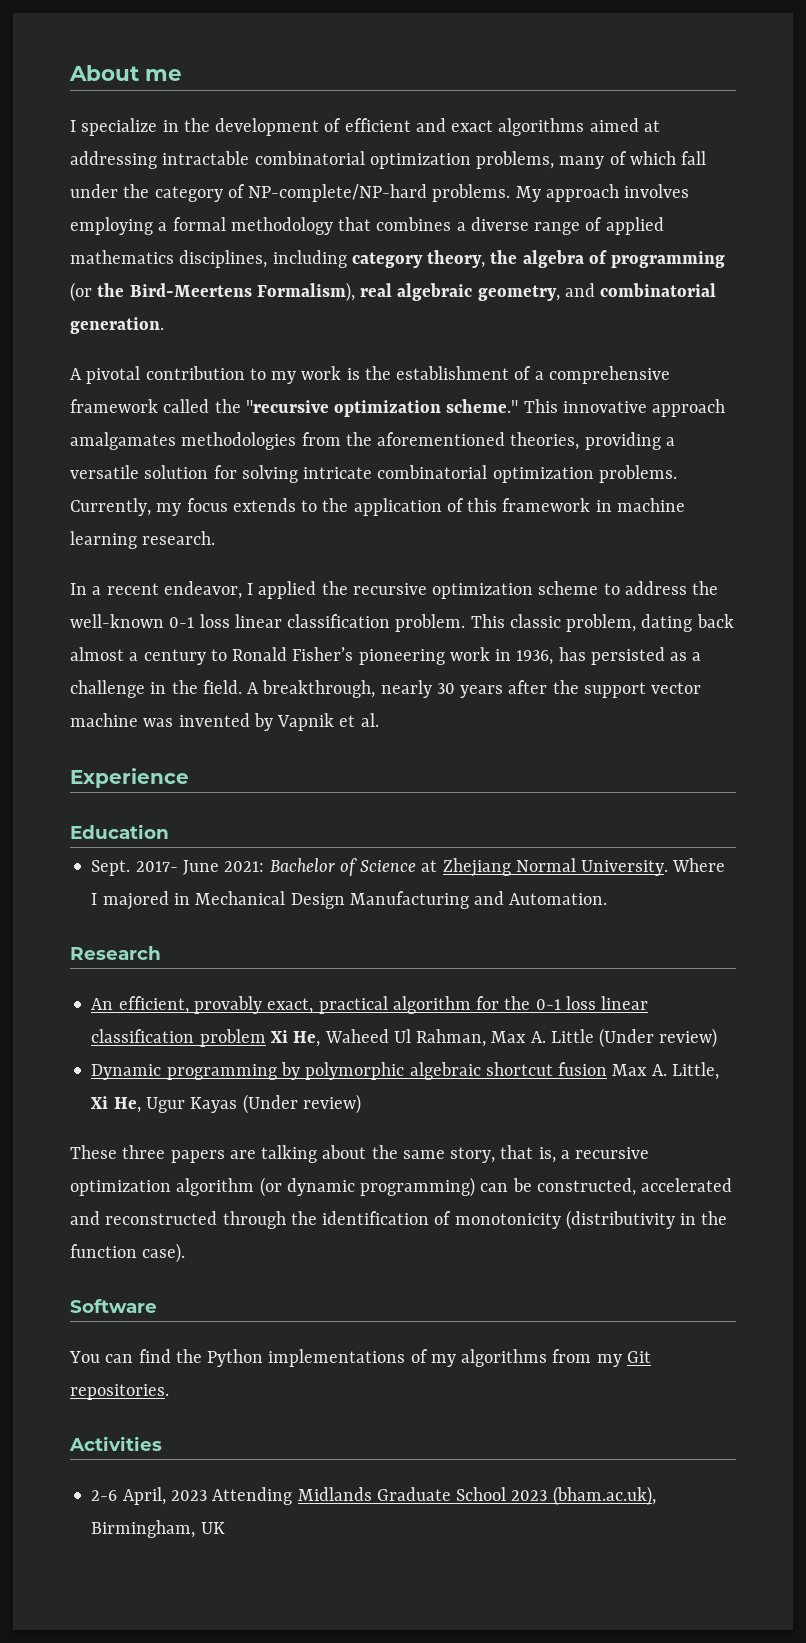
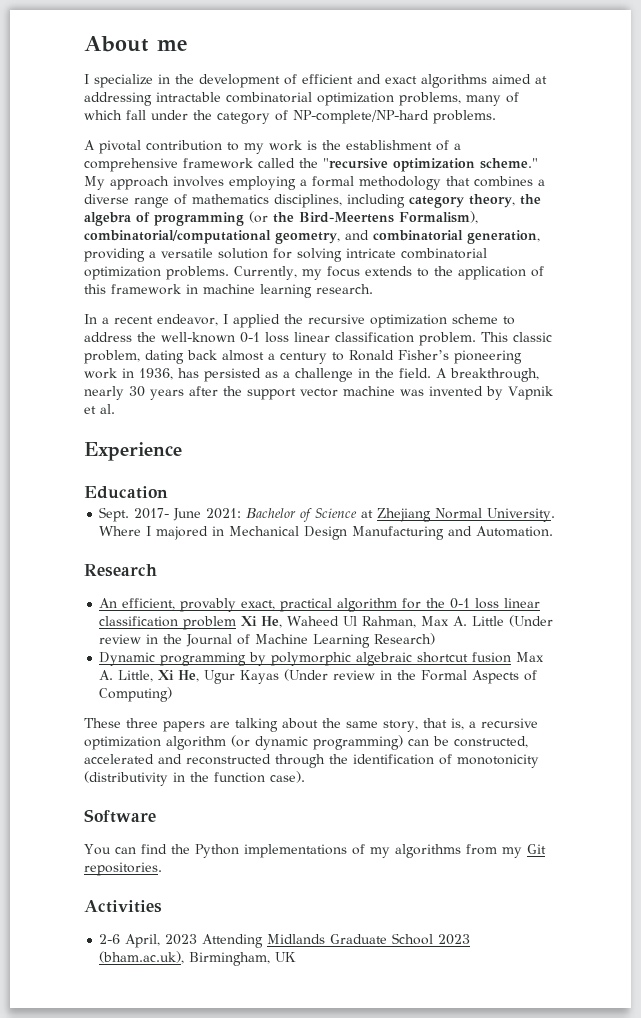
[515,184,690,202] [70,217,664,235] [70,250,726,268] [70,282,717,302] [70,317,164,334] My approach involves employing a formal methodology that combines a diverse range of applied mathematics disciplines, including category theory, the algebra of programming (or the Bird-Meertens Formalism), real algebraic geometry, and combinatorial generation. -> (496, 117) none
[523,399,726,417] [70,432,580,450] This innovative approach amalgamates methodologies from the aforementioned theories, -> [84,176,545,190] [84,194,541,208] [84,211,478,226] [84,230,540,244] My approach involves employing a formal methodology that combines a diverse range of mathematics disciplines, including category theory, the algebra of programming (or the Bird-Meertens Formalism), combinatorial/computational geometry, and combinatorial generation,
[659,1028,718,1048] review) -> [99,633,436,648] review in the Journal of Machine Learning Research)
[302,1094,361,1114] review) -> [333,670,538,684] [99,687,173,702] review in the Formal Aspects of Computing)

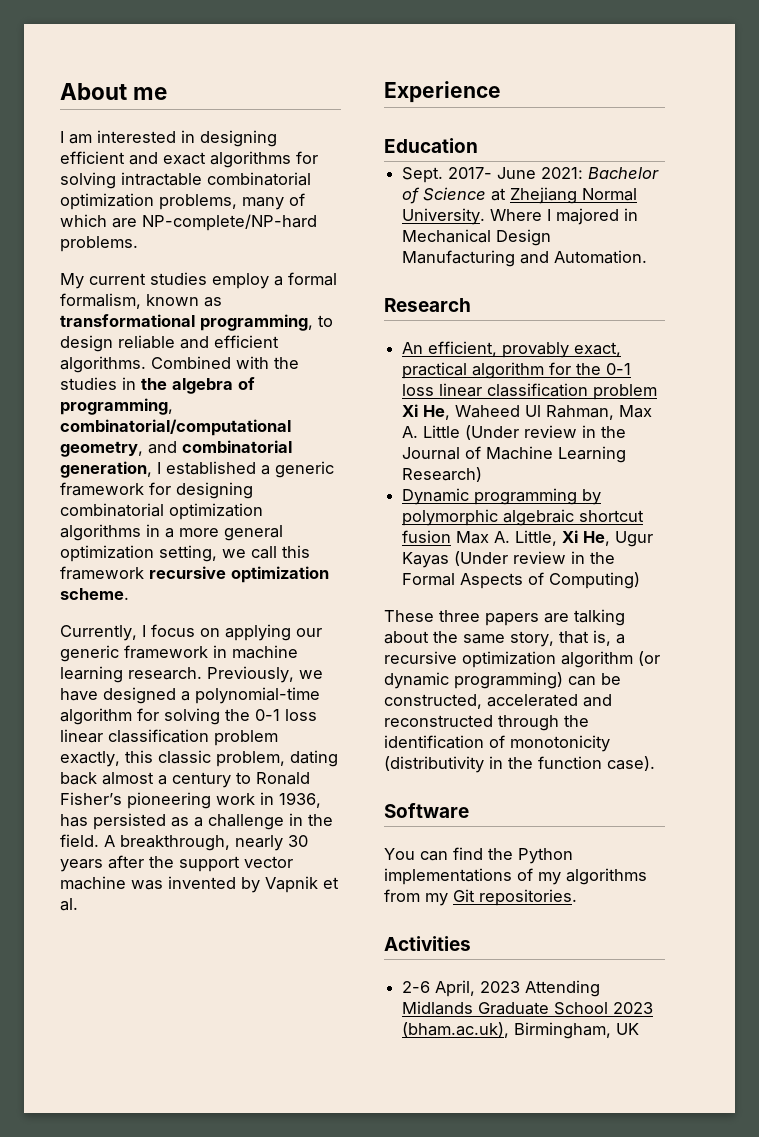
[94,74,297,88] specialize in the development of -> [69,130,277,147] am interested in designing
[492,74,547,84] [84,92,152,106] aimed at addressing -> [296,151,318,164] [60,172,116,189] for solving
[126,110,496,124] [84,140,461,154] [84,158,538,172] [84,176,545,190] [84,194,541,208] [84,211,478,226] fall under the category of NP-complete/NP-hard problems. // A pivotal contribution to my work is the establishment of a comprehensive framework called the "recursive optimization scheme." My approach involves employing a formal methodology that combines a diverse range of mathematics disciplines, including category theory, the algebra of programming (or the Bird-Meertens Formalism), -> [112,214,317,231] [60,236,138,252] [60,272,337,289] [60,293,222,309] [60,314,333,331] [60,335,279,352] [60,356,299,373] [60,377,255,394] [60,398,173,415] are NP-complete/NP-hard problems. // My current studies employ a formal formalism, known as transformational programming, to design reliable and efficient algorithms. Combined with the studies in the algebra of programming,
[84,248,487,262] [84,266,544,280] [84,284,106,294] providing a versatile solution for solving intricate combinatorial optimization problems. Currently, my focus extends to the application of this -> [157,461,334,478] [60,482,253,499] [60,503,263,520] [60,524,283,541] [60,545,310,562] [60,566,329,583] [60,588,129,600] [60,624,322,641] [60,645,119,662] I established a generic framework for designing combinatorial optimization algorithms in a more general optimization setting, we call this framework recursive optimization scheme. // Currently, I focus on applying our generic
[84,314,515,328] [84,332,508,346] // In a recent endeavor, I applied the recursive optimization scheme to address the well-known 0-1 loss linear classification problem. This -> [207,666,323,683] [60,687,320,704] [60,708,317,725] [60,729,278,746] [60,750,153,767] Previously, we have designed a polynomial-time algorithm for solving the 0-1 loss linear classification problem exactly, this

